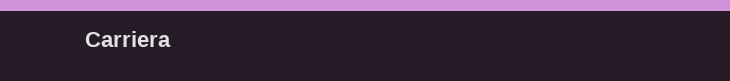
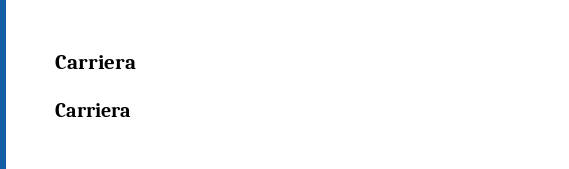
[85,31,171,47] Carriera -> [55,55,136,69] [55,103,131,117] Carriera // Carriera

